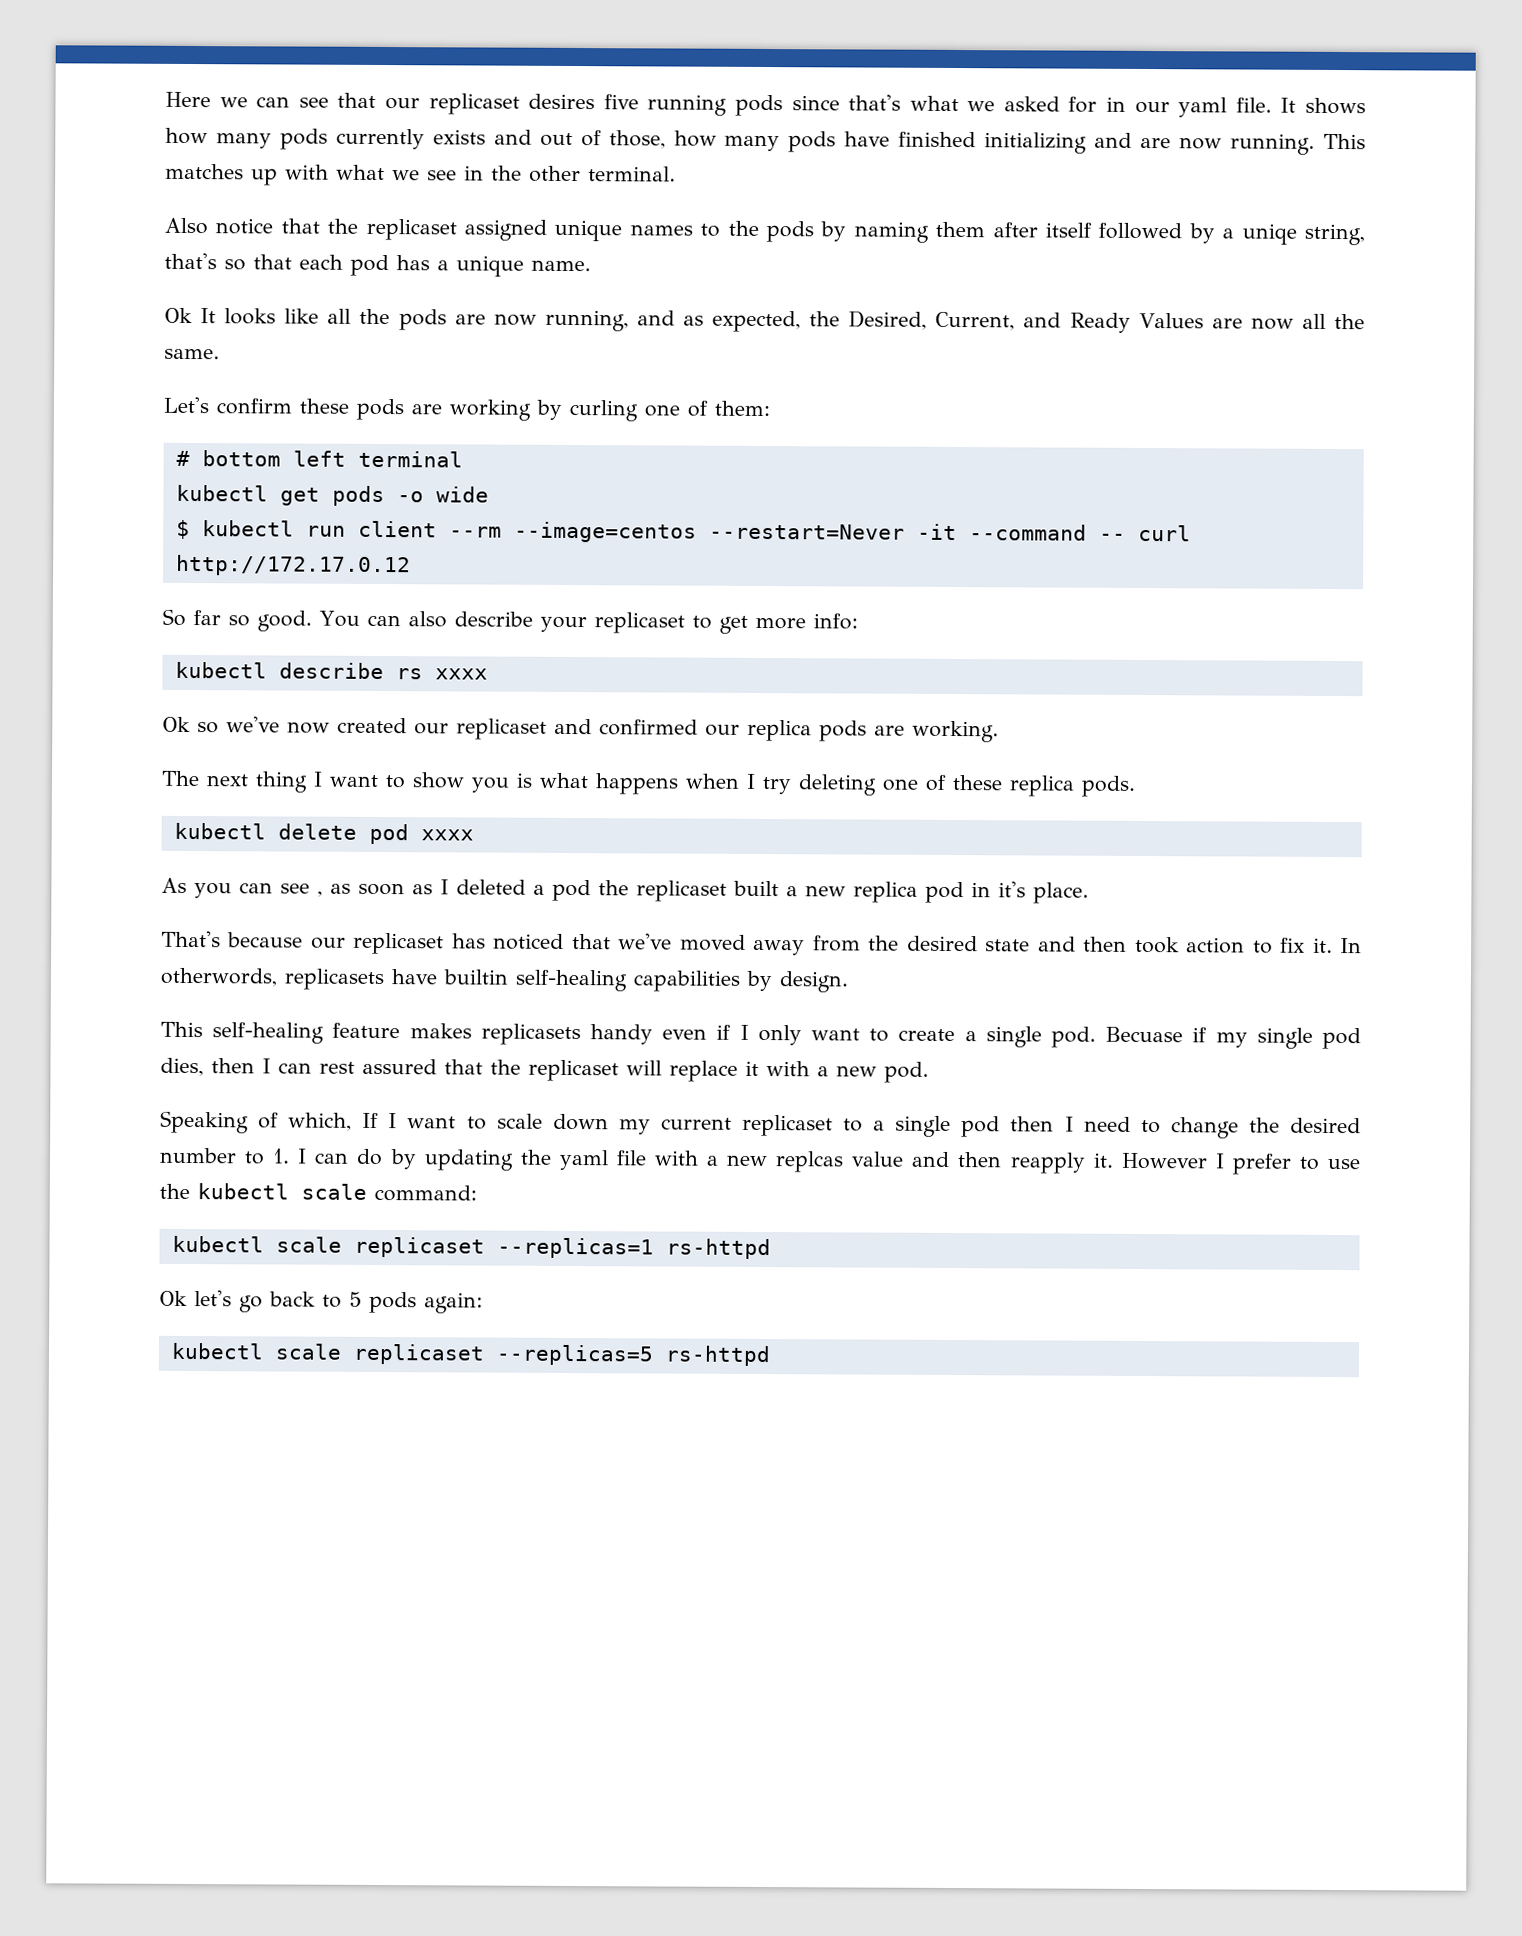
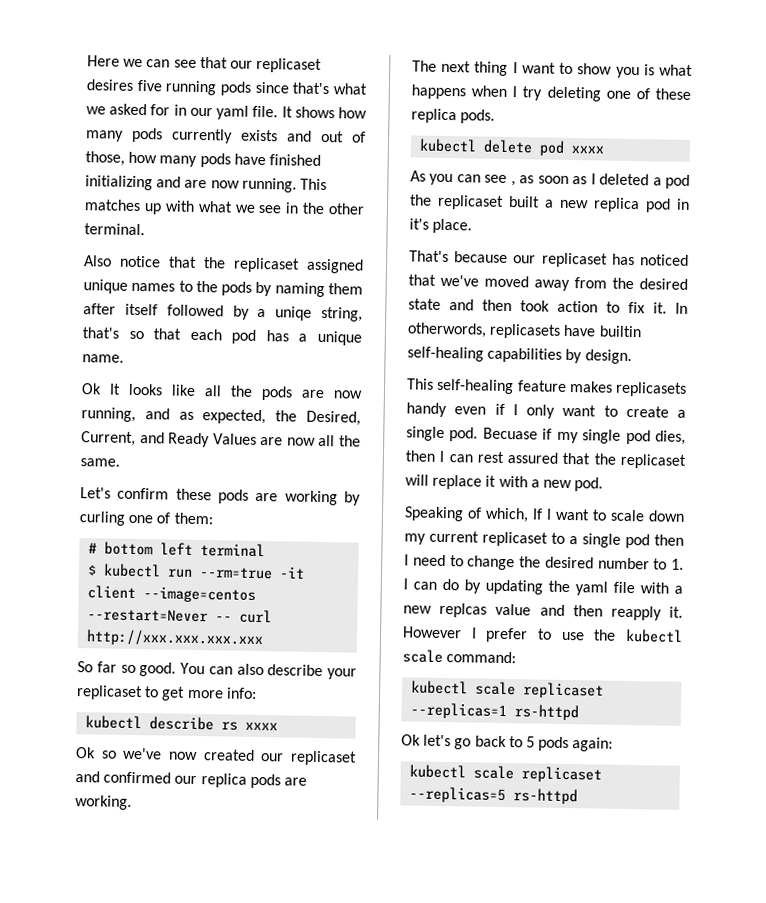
[175,484,489,507] [175,519,1087,543] kubectl get pods -o wide // $ kubectl run client --rm --image=centos --restart=Never -it --command -> [87,563,306,580] [87,585,257,603] [87,608,209,623] $ kubectl run --rm=true -it client --image=centos --restart=Never
[175,554,411,577] http://172.17.0.12 -> [86,629,265,648] http://xxx.xxx.xxx.xxx

